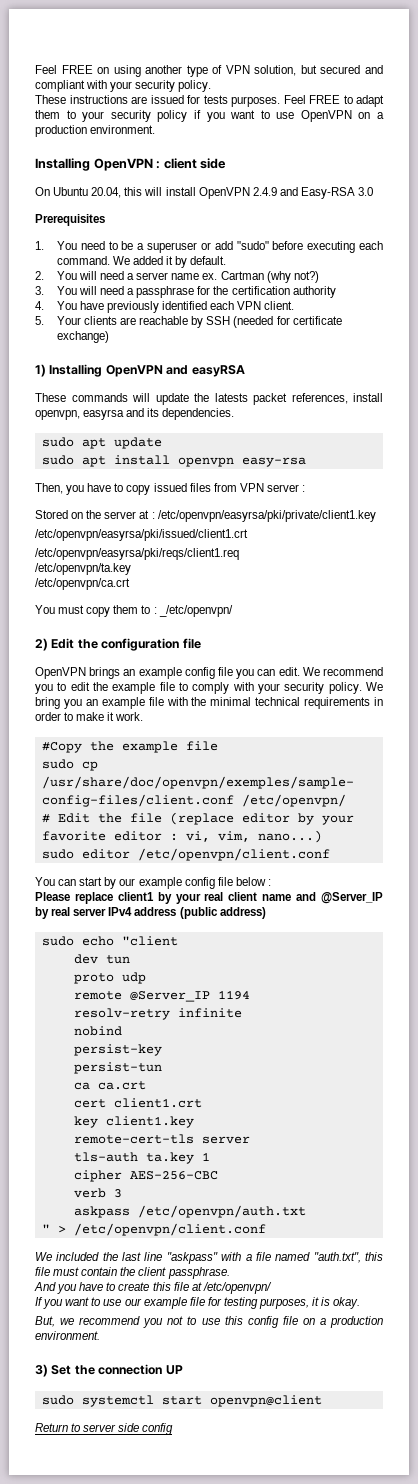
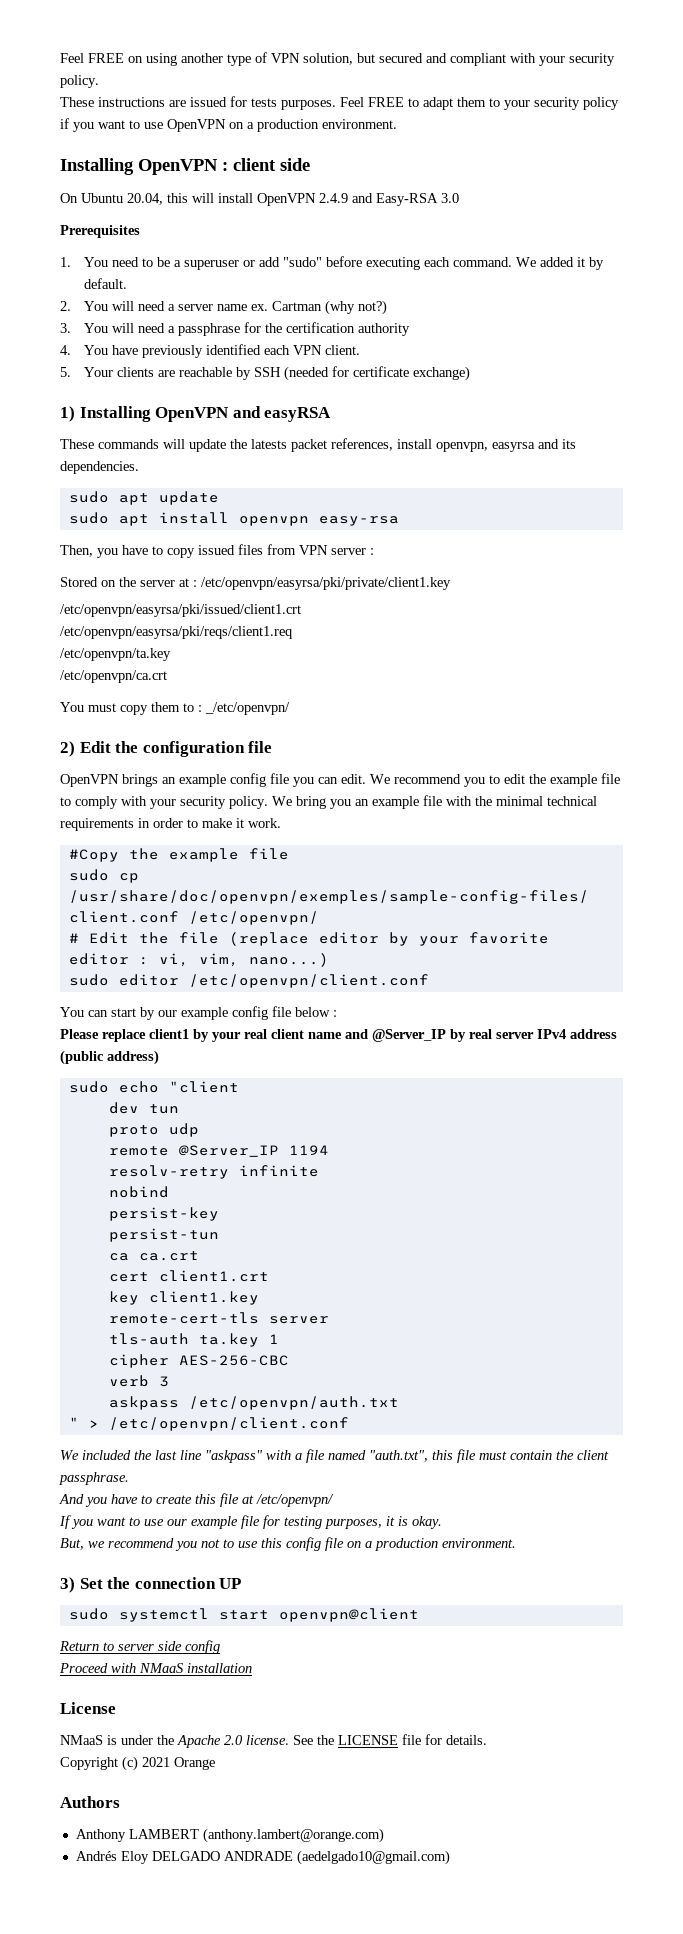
(174, 1429) none -> [59,1663,252,1673] [60,1702,116,1714] [60,1734,487,1748] [60,1756,215,1771] [60,1796,120,1808] [75,1828,384,1843] [75,1850,450,1865] // Proceed with NMaaS installation // License // NMaaS is under the Apache 2.0 license. See the LICENSE file for details. // Copyright (c) 2021 Orange // Authors // Anthony LAMBERT (anthony.lambert@orange.com) // Andrés Eloy DELGADO ANDRADE (aedelgado10@gmail.com)

